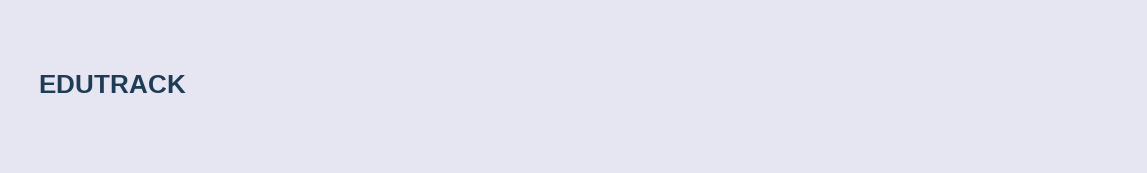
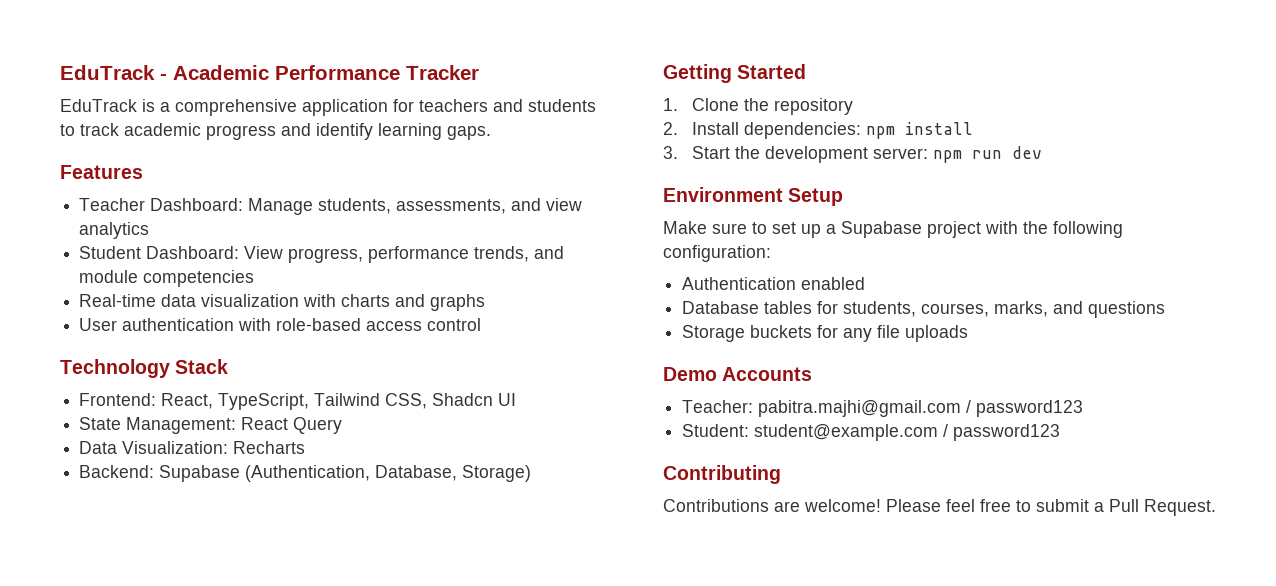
[39,75,186,93] EDUTRACK -> [60,65,479,80] [60,99,596,116] [60,123,491,140] [60,165,143,179] [79,198,583,215] [79,222,150,239] [79,246,565,263] [79,270,255,287] [79,294,486,311] [79,318,482,331] [60,359,229,378] [79,393,517,410] [79,417,343,434] [79,441,306,454] [79,465,532,482] [663,64,807,83] [663,98,853,115] [663,122,973,139] [663,146,1042,163] [663,187,844,206] [663,221,1123,238] [663,245,771,262] [682,277,866,290] [682,301,1166,318] [682,325,969,342] [663,367,813,381] [682,400,1084,417] [682,424,1061,441] [663,465,781,484] [663,499,1216,516] EduTrack - Academic Performance Tracker // EduTrack is a comprehensive application for teachers and students to track academic progress and identify learning gaps. // Features // Teacher Dashboard: Manage students, assessments, and view analytics // Student Dashboard: View progress, performance trends, and module competencies // Real-time data visualization with charts and graphs // User authentication with role-based access control // Technology Stack // Frontend: React, TypeScript, Tailwind CSS, Shadcn UI // State Management: React Query // Data Visualization: Recharts // Backend: Supabase (Authentication, Database, Storage) // Getting Started // 1. Clone the repository // 2. Install dependencies: npm install // 3. Start the development server: npm run dev // Environment Setup // Make sure to set up a Supabase project with the following configuration: // Authentication enabled // Database tables for students, courses, marks, and questions // Storage buckets for any file uploads // Demo Accounts // Teacher: pabitra.majhi@gmail.com / password123 // Student: student@example.com / password123 // Contributing // Contributions are welcome! Please feel free to submit a Pull Request.

